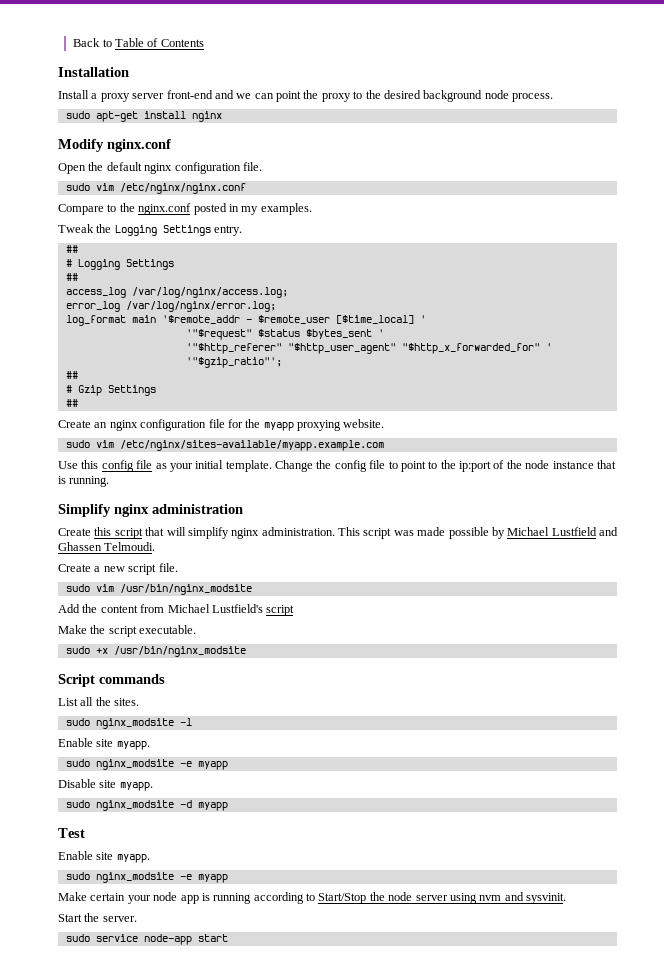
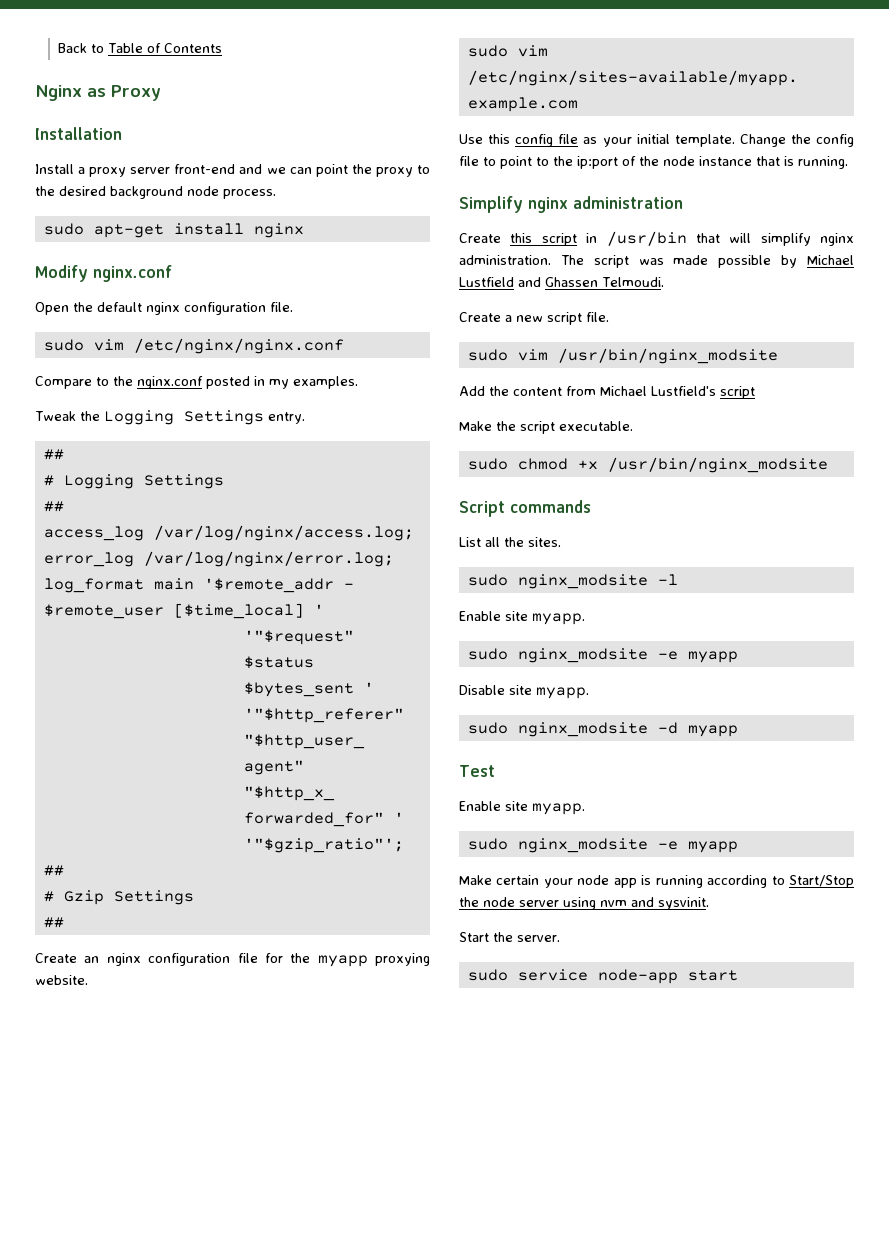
(204, 43) none -> [35,85,161,101] // Nginx as Proxy
(143, 533) none -> [586,231,687,246] in /usr/bin
[338,527,360,536] This -> [560,255,584,265] The
(90, 650) none -> [517,458,568,470] chmod

